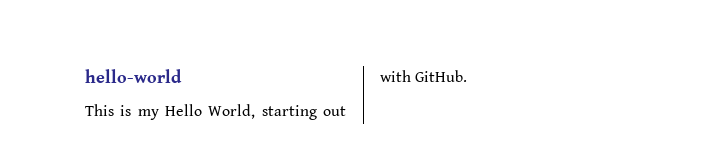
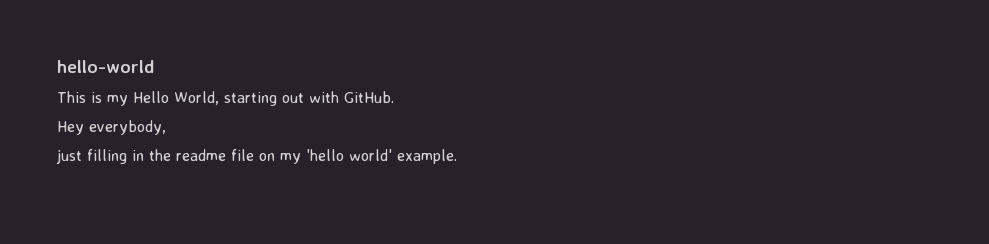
(468, 76) none -> [57,120,166,135] [56,149,457,164] // Hey everybody, // just filling in the readme file on my 'hello world' example.

